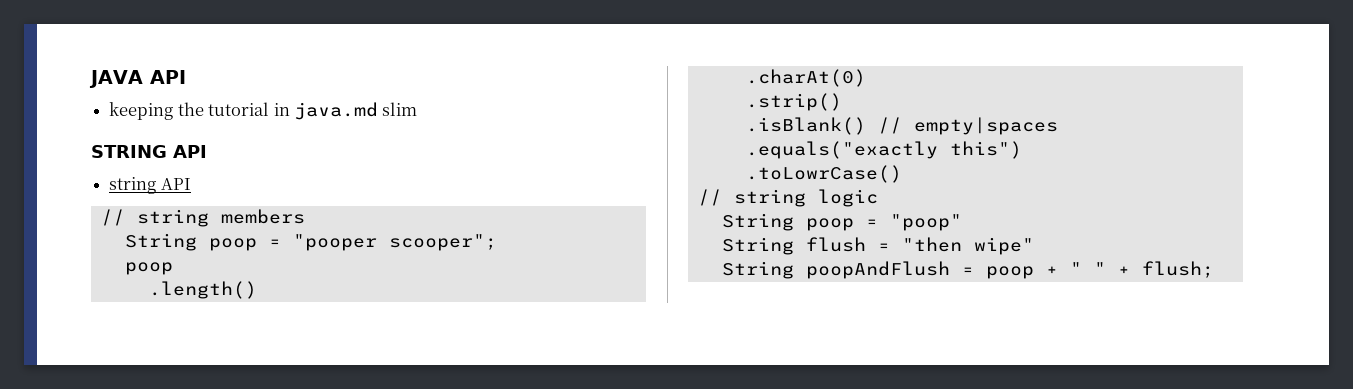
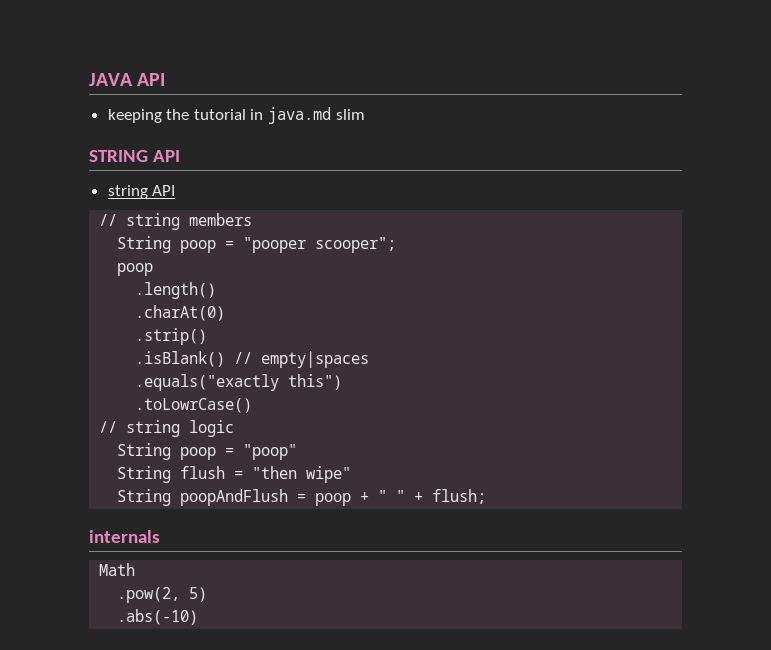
(1214, 269) none -> [89,530,160,543] [99,563,136,576] [117,587,208,603] [117,609,199,625] // internals // Math // .pow(2, 5) // .abs(-10)

